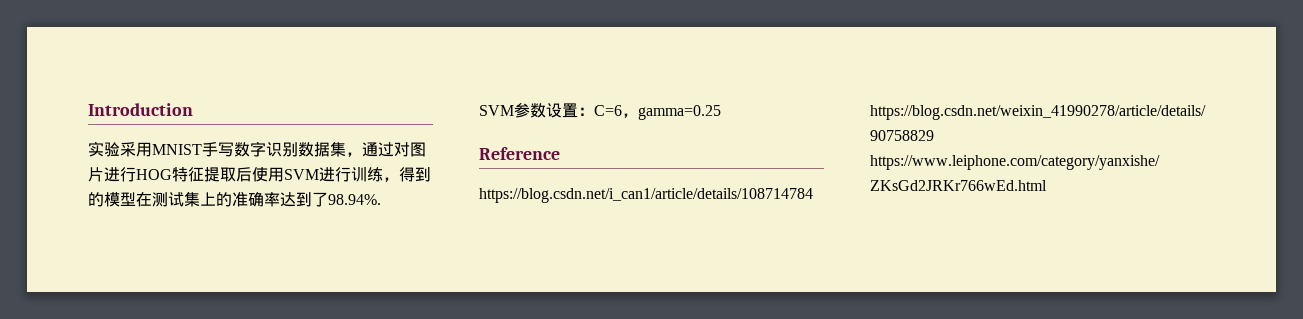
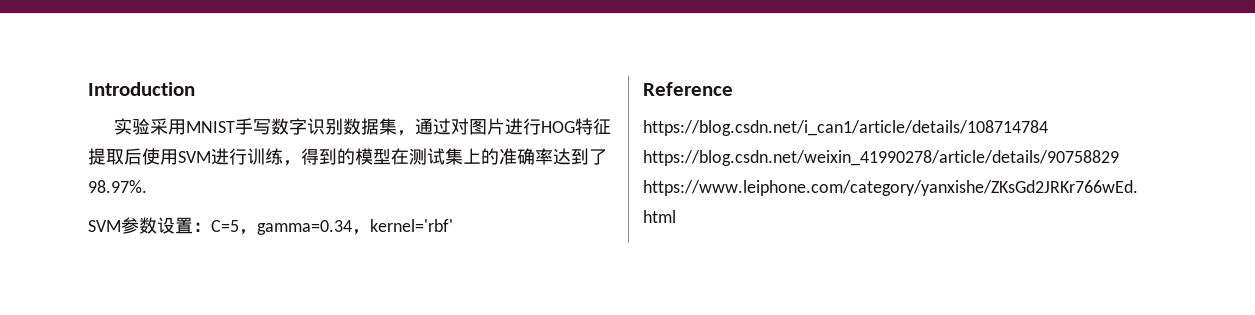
[328,194,381,205] 98.94%. -> [88,180,147,193] 98.97%.
[594,105,721,120] C=6，gamma=0.25 -> [211,219,453,235] C=5，gamma=0.34，kernel='rbf'

